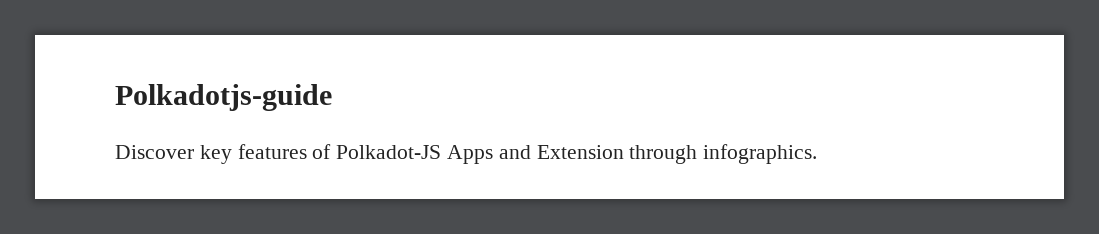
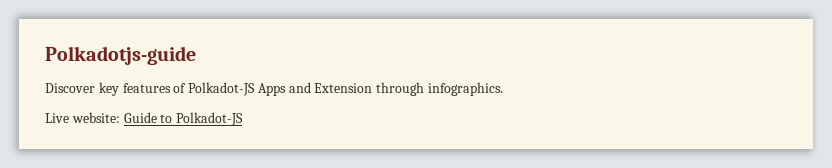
(818, 154) none -> [45,112,244,126] // Live website: Guide to Polkadot-JS

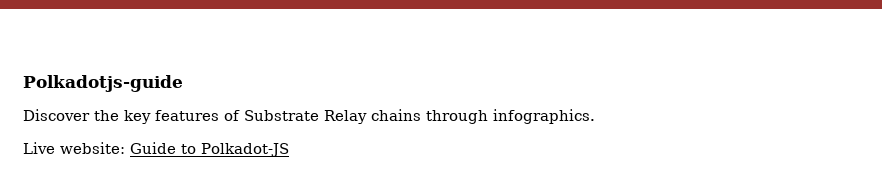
(95, 88) none -> [94,110,119,121] the
[188,82,373,96] Polkadot-JS Apps and Extension -> [244,109,421,124] Substrate Relay chains

